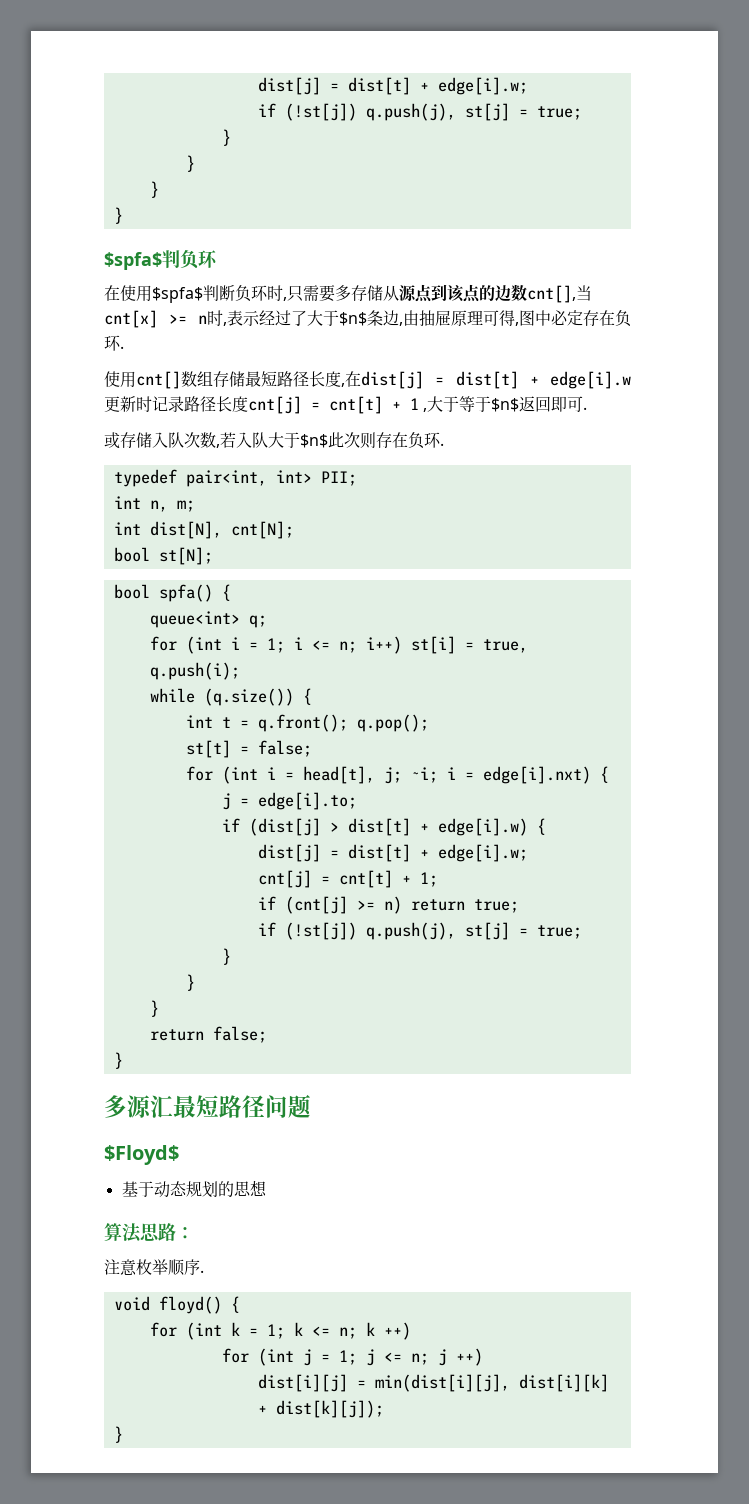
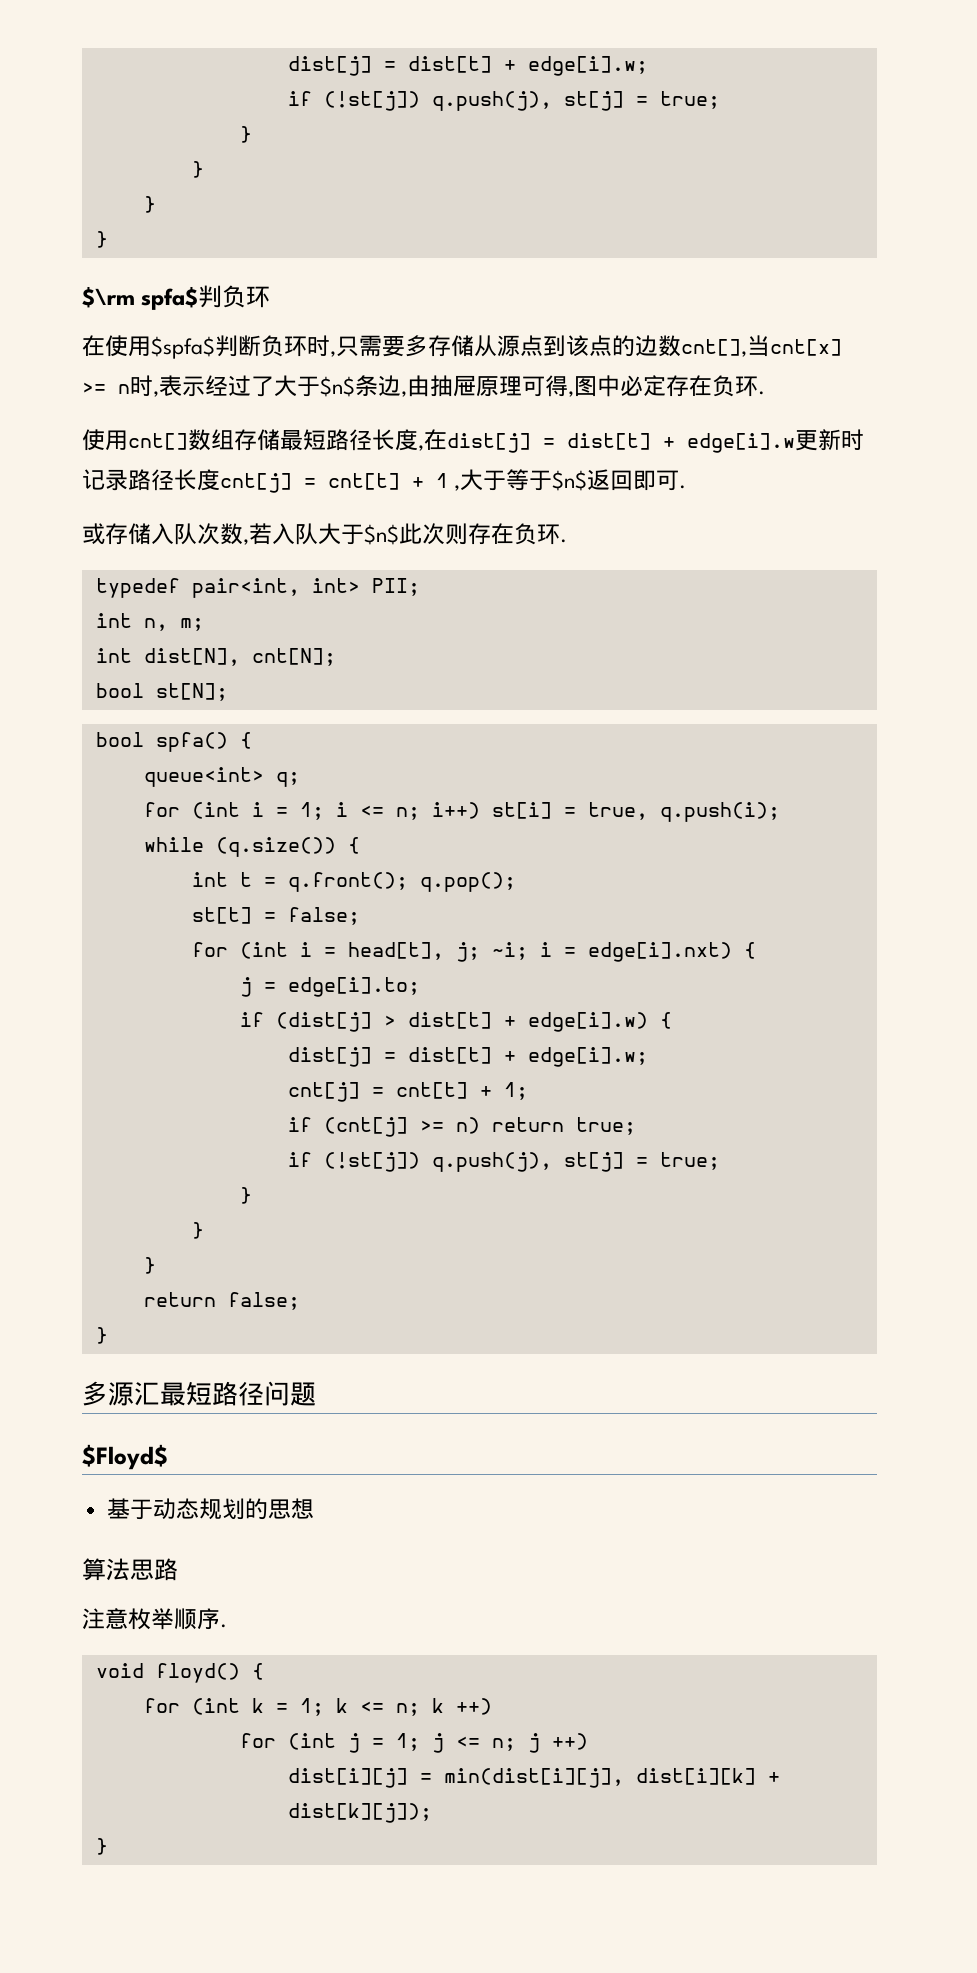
[104,252,162,270] $spfa$ -> [82,286,199,310] $\rm spfa$
[176,1227,194,1239] ： -> (178, 1569) none

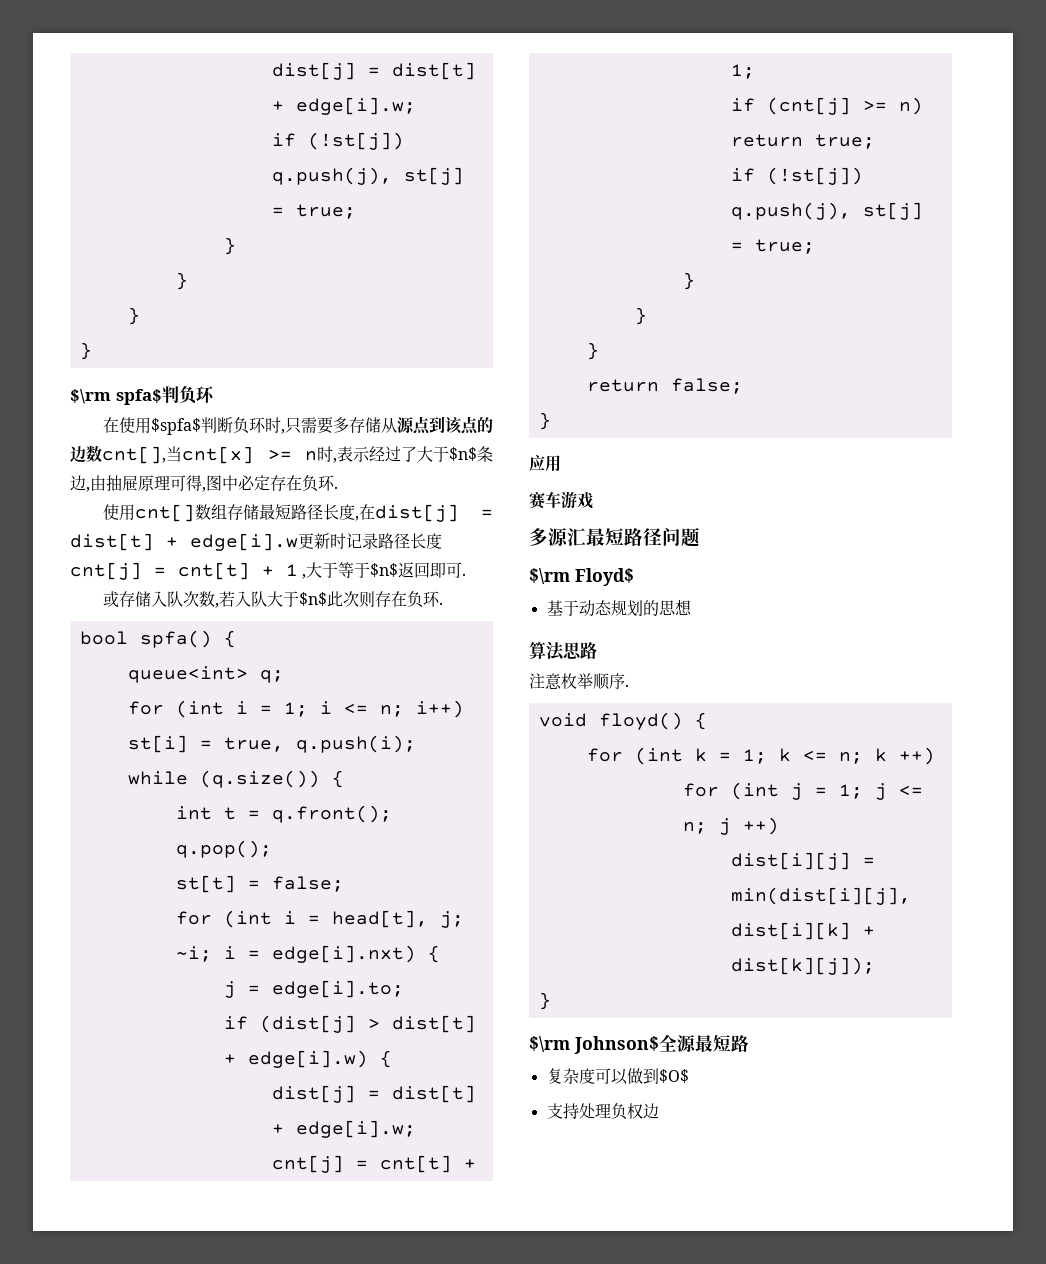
[95,578,420,598] [95,613,204,631] [95,648,336,666] [95,683,228,701] // typedef pair<int, int> PII; // int n, m; // int dist[N], cnt[N]; // bool st[N]; -> (443, 603) none
(108, 1335) none -> [529,455,561,472] [529,491,593,509] // 应用 // 赛车游戏
[82,1444,168,1470] $Floyd$ -> [529,568,634,586] $\rm Floyd$
(108, 1846) none -> [529,1035,749,1054] [546,1068,689,1085] [546,1103,659,1120] // $\rm Johnson$全源最短路 // 复杂度可以做到$O$ // 支持处理负权边

